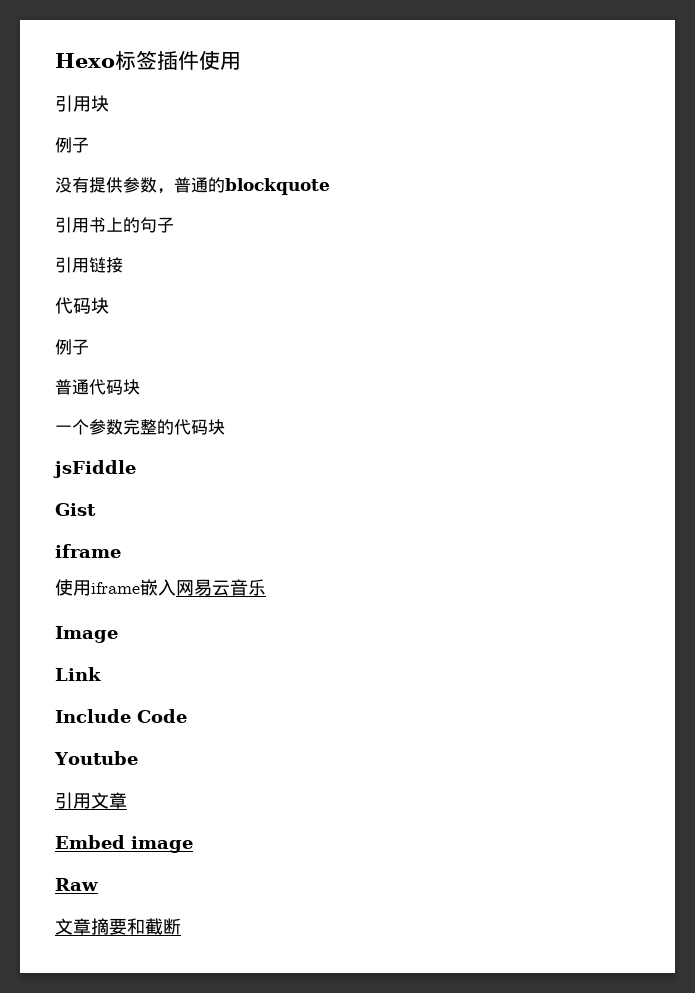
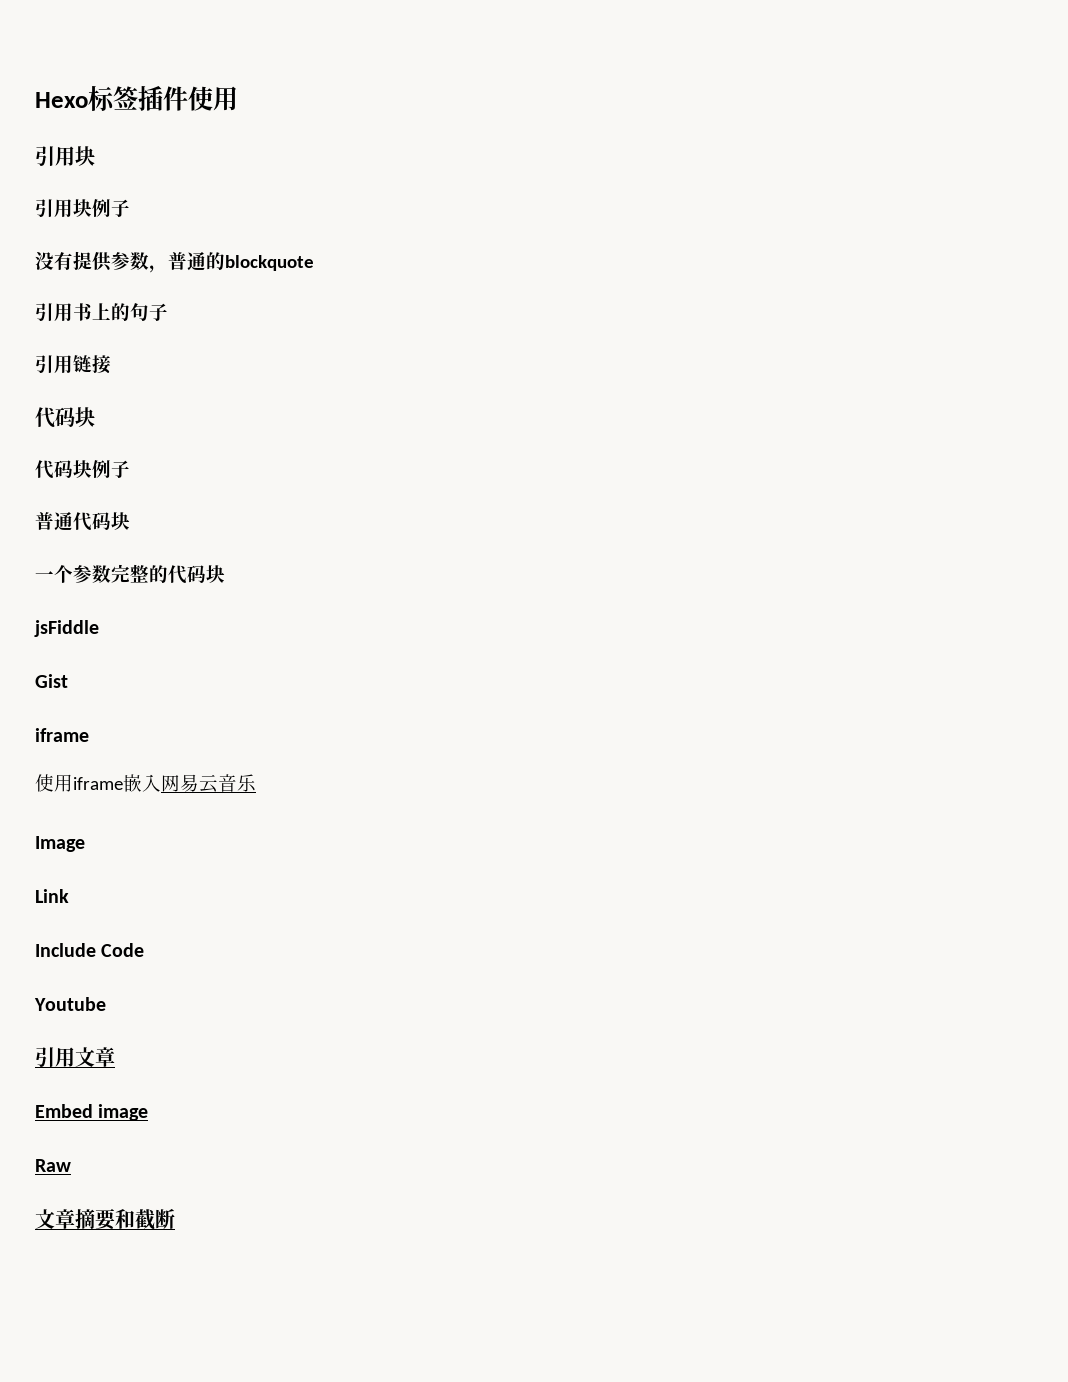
(109, 103) none -> [35,199,92,218] 引用块
(109, 305) none -> [35,460,92,479] 代码块

